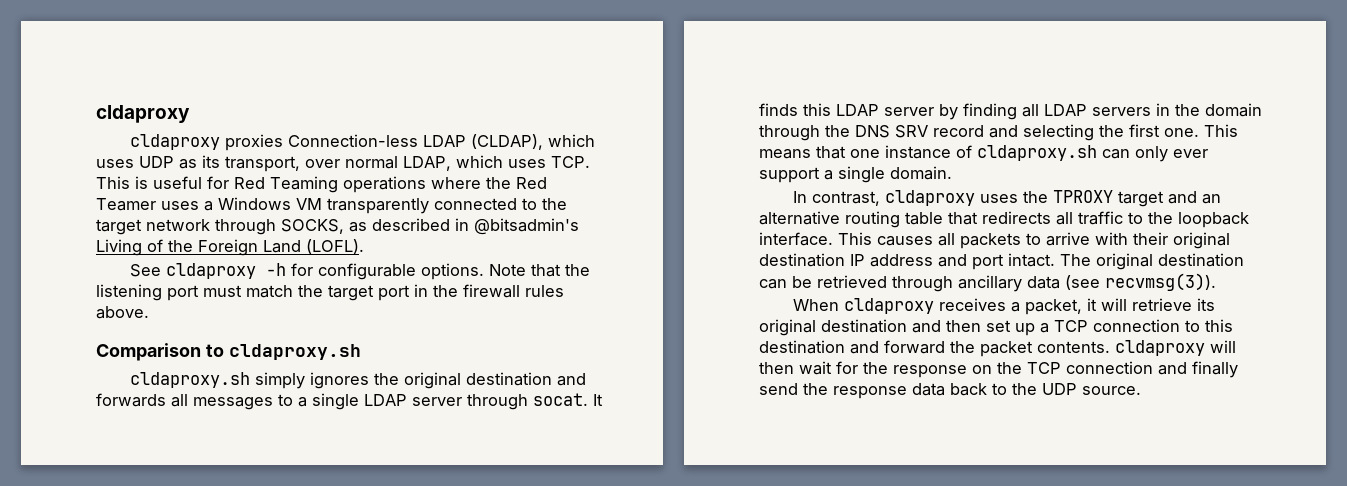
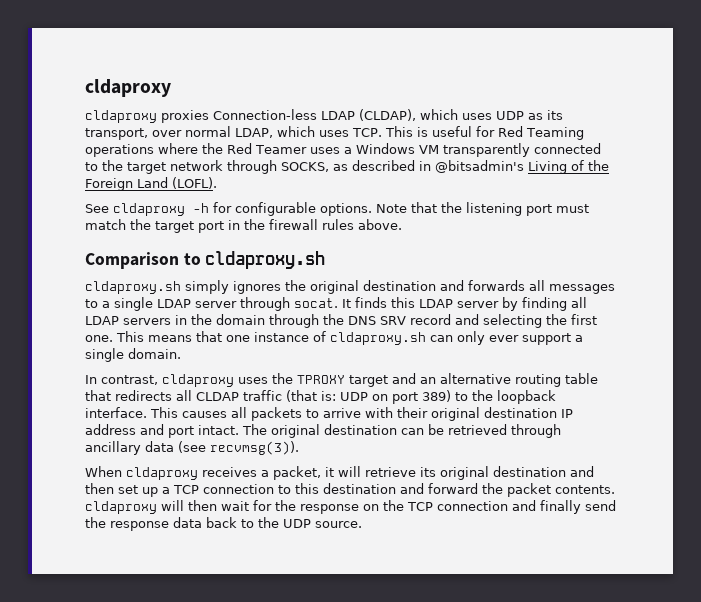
[1078,211,1123,225] traffic -> [196,390,451,404] CLDAP traffic (that is: UDP on port 389)

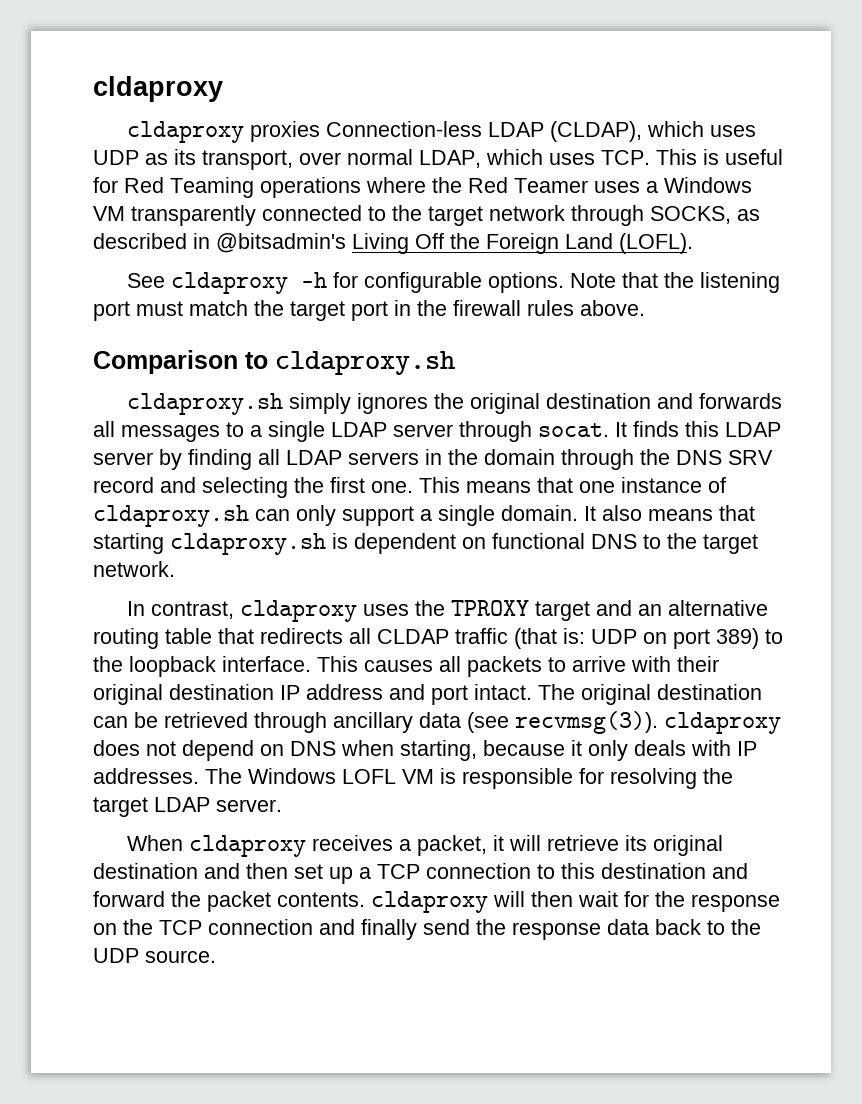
[571,160,584,171] of -> [415,233,444,249] Off
[489,335,519,342] ever -> (336, 515) none
(181, 353) none -> [584,505,755,521] [93,533,758,555] [93,561,175,577] It also means that starting cldaproxy.sh is dependent on functional DNS to the target network.
(299, 448) none -> [664,712,781,734] [93,740,757,761] [93,768,733,789] [93,797,282,817] cldaproxy does not depend on DNS when starting, because it only deals with IP addresses. The Windows LOFL VM is responsible for resolving the target LDAP server.

